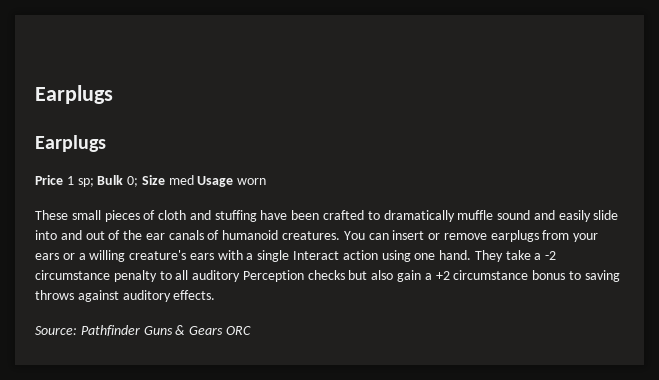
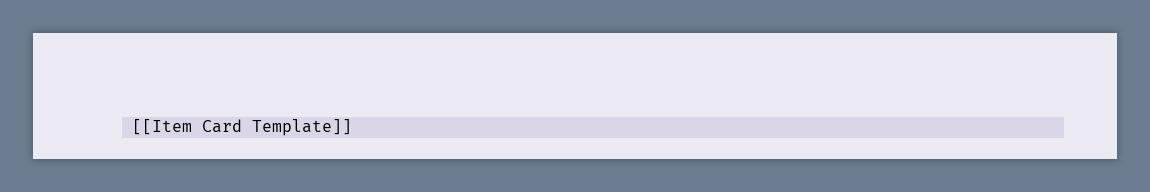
[35,85,113,104] [35,135,106,152] [35,175,267,187] [35,210,619,222] [35,230,599,242] [35,250,557,262] [35,270,620,282] [35,290,216,302] [35,325,251,336] Earplugs // Earplugs // Price 1 sp; Bulk 0; Size med Usage worn // These small pieces of cloth and stuffing have been crafted to dramatically muffle sound and easily slide into and out of the ear canals of humanoid creatures. You can insert or remove earplugs from your ears or a willing creature's ears with a single Interact action using one hand. They take a -2 circumstance penalty to all auditory Perception checks but also gain a +2 circumstance bonus to saving throws against auditory effects. // Source: Pathfinder Guns & Gears ORC -> [132,119,353,136] [[Item Card Template]]

